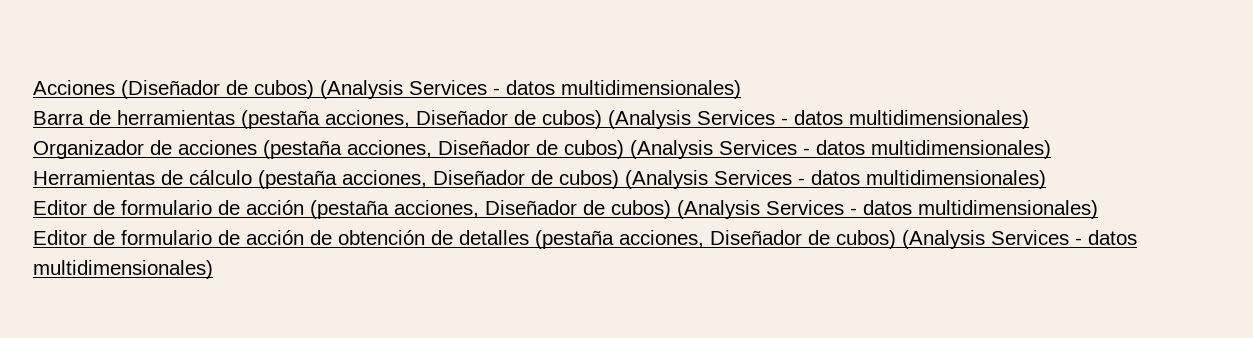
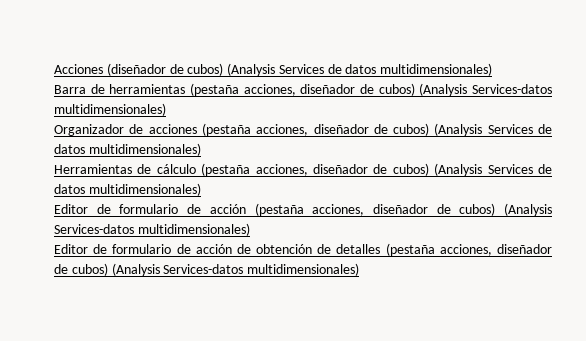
[121,80,500,99] (Diseñador de cubos) (Analysis Services - -> [106,63,342,76] (diseñador de cubos) (Analysis Services de
[416,110,843,129] Diseñador de cubos) (Analysis Services - datos -> [300,83,552,96] diseñador de cubos) (Analysis Services-datos
[438,140,810,159] Diseñador de cubos) (Analysis Services - -> [313,123,552,136] diseñador de cubos) (Analysis Services de
[433,170,805,189] Diseñador de cubos) (Analysis Services - -> [313,163,552,176] diseñador de cubos) (Analysis Services de
[485,200,912,219] Diseñador de cubos) (Analysis Services - datos -> [372,203,552,216] [54,224,134,234] diseñador de cubos) (Analysis Services-datos
[710,230,1137,249] Diseñador de cubos) (Analysis Services - datos -> [497,244,552,254] [54,263,244,276] diseñador de cubos) (Analysis Services-datos

